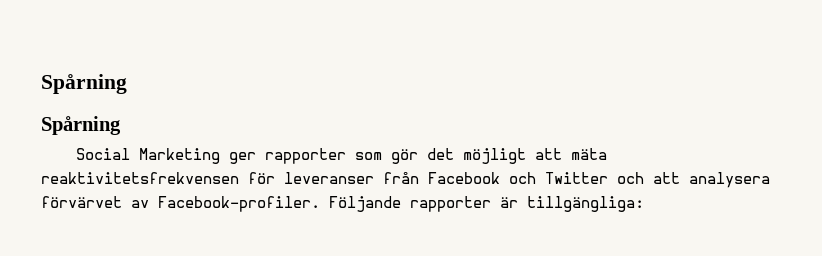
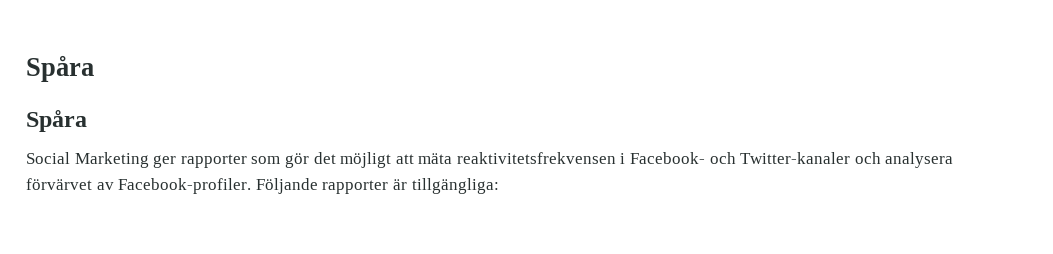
[41,74,127,94] [41,116,121,135] Spårning // Spårning -> [26,55,94,82] [26,110,87,132] Spåra // Spåra
[248,172,680,184] för leveranser från Facebook och Twitter och att -> [620,152,881,164] i Facebook- och Twitter-kanaler och

